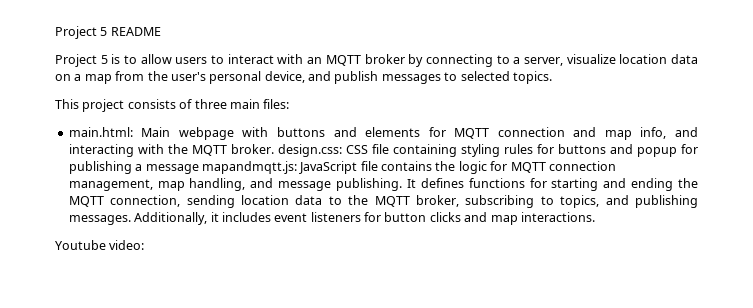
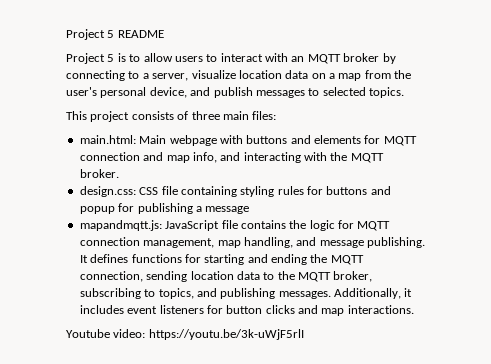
(274, 149) none -> (119, 173) //
(199, 169) none -> (250, 210) //
(145, 245) none -> [148,329,304,340] https://youtu.be/3k-uWjF5rlI

